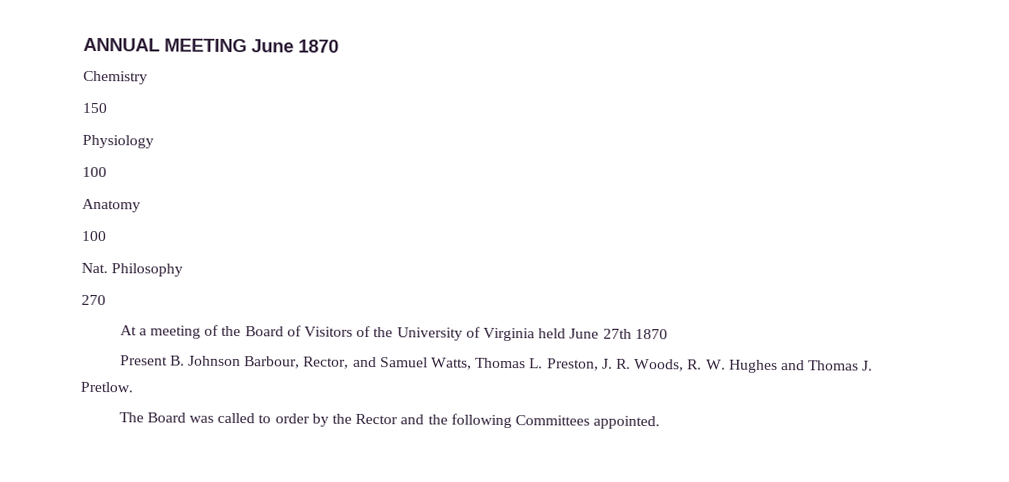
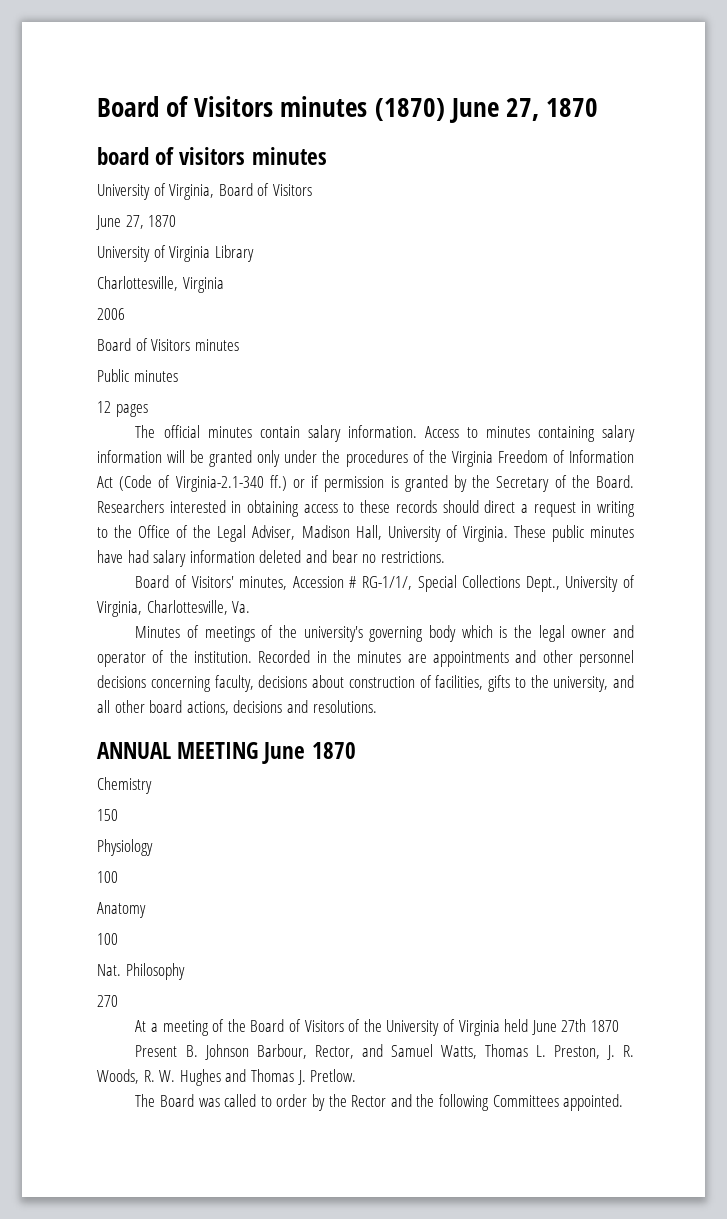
(83, 44) none -> [97,96,599,123] [97,147,327,165] [97,183,312,200] [96,215,177,230] [97,245,254,262] [97,276,224,293] [97,308,125,320] [97,338,239,351] [97,369,178,382] [97,401,148,417] [135,425,635,442] [97,450,634,467] [97,475,634,492] [97,500,635,517] [97,525,634,542] [97,550,445,567] [135,575,636,592] [97,600,251,617] [135,625,634,642] [97,650,634,667] [97,675,634,692] [97,700,377,715] Board of Visitors minutes (1870) June 27, 1870 // board of visitors minutes // University of Virginia, Board of Visitors // June 27, 1870 // University of Virginia Library // Charlottesville, Virginia // 2006 // Board of Visitors minutes // Public minutes // 12 pages // The official minutes contain salary information. Access to minutes containing salary information will be granted only under the procedures of the Virginia Freedom of Information Act (Code of Virginia-2.1-340 ff.) or if permission is granted by the Secretary of the Board. Researchers interested in obtaining access to these records should direct a request in writing to the Office of the Legal Adviser, Madison Hall, University of Virginia. These public minutes have had salary information deleted and bear no restrictions. // Board of Visitors' minutes, Accession # RG-1/1/, Special Collections Dept., University of Virginia, Charlottesville, Va. // Minutes of meetings of the university's governing body which is the legal owner and operator of the institution. Recorded in the minutes are appointments and other personnel decisions concerning faculty, decisions about construction of facilities, gifts to the university, and all other board actions, decisions and resolutions. //

